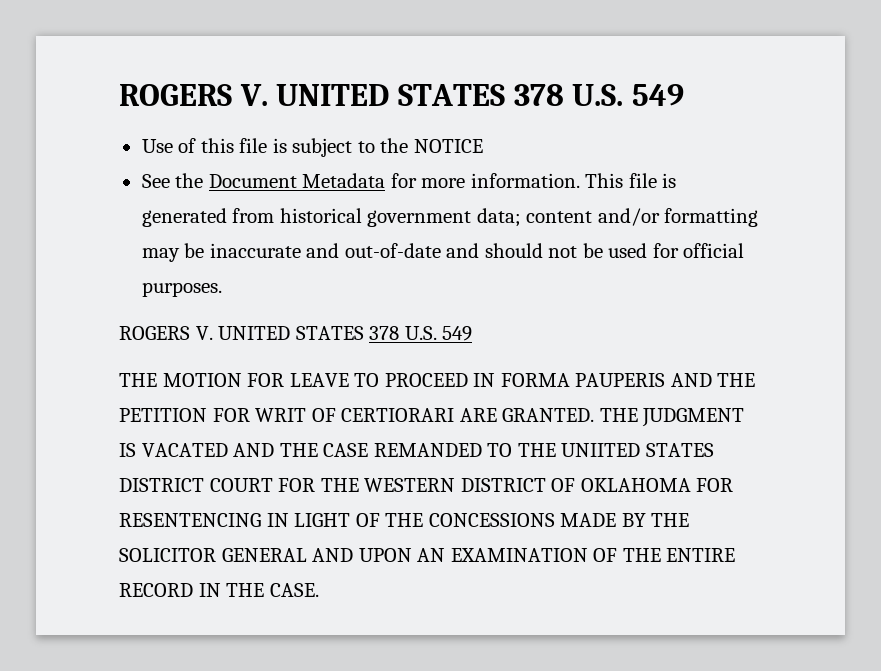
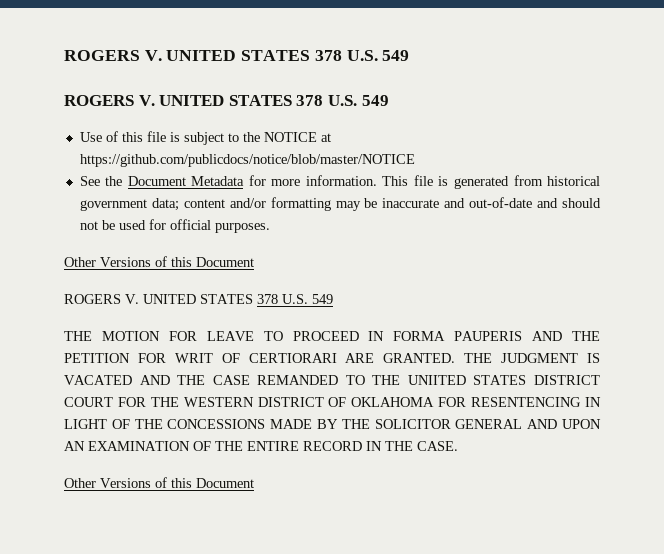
[119,84,684,106] ROGERS V. UNITED STATES 378 U.S. 549 -> [64,50,410,61] [64,95,389,106] ROGERS V. UNITED STATES 378 U.S. 549 // ROGERS V. UNITED STATES 378 U.S. 549
(483, 146) none -> [320,133,331,142] [79,154,415,167] at https://github.com/publicdocs/notice/blob/master/NOTICE
(222, 289) none -> [64,256,254,267] // Other Versions of this Document
(319, 590) none -> [64,477,254,488] // Other Versions of this Document

